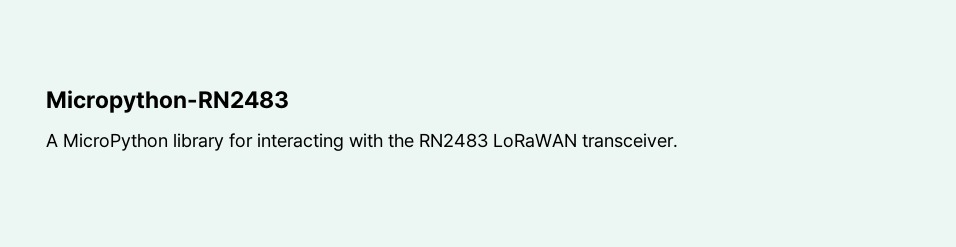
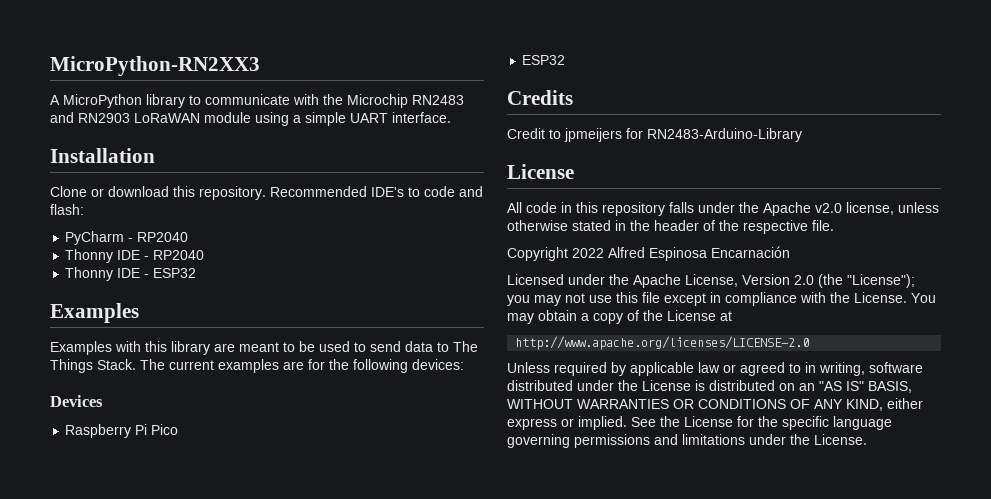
[46,90,289,113] Micropython-RN2483 -> [50,56,260,76] MicroPython-RN2XX3
[229,133,678,151] for interacting with the RN2483 LoRaWAN transceiver. -> [189,94,464,108] [50,112,451,126] [50,148,155,163] [50,186,483,200] [50,204,84,215] [65,231,189,245] [65,249,205,263] [65,267,197,281] [50,303,139,323] [50,341,478,355] [50,359,464,373] [50,395,103,407] [65,424,179,438] [522,55,566,65] [507,90,573,105] [507,128,802,142] [507,164,574,179] [507,202,939,216] [507,220,834,234] [507,246,790,261] [507,274,915,288] [507,292,936,306] [507,310,732,324] [515,336,810,350] [507,362,923,376] [507,380,912,393] [507,398,923,411] [507,416,892,430] [507,434,867,448] to communicate with the Microchip RN2483 and RN2903 LoRaWAN module using a simple UART interface. // Installation // Clone or download this repository. Recommended IDE's to code and flash: // PyCharm - RP2040 // Thonny IDE - RP2040 // Thonny IDE - ESP32 // Examples // Examples with this library are meant to be used to send data to The Things Stack. The current examples are for the following devices: // Devices // Raspberry Pi Pico // ESP32 // Credits // Credit to jpmeijers for RN2483-Arduino-Library // License // All code in this repository falls under the Apache v2.0 license, unless otherwise stated in the header of the respective file. // Copyright 2022 Alfred Espinosa Encarnación // Licensed under the Apache License, Version 2.0 (the "License"); you may not use this file except in compliance with the License. You may obtain a copy of the License at // http://www.apache.org/licenses/LICENSE-2.0 // Unless required by applicable law or agreed to in writing, software distributed under the License is distributed on an "AS IS" BASIS, WITHOUT WARRANTIES OR CONDITIONS OF ANY KIND, either express or implied. See the License for the specific language governing permissions and limitations under the License.

